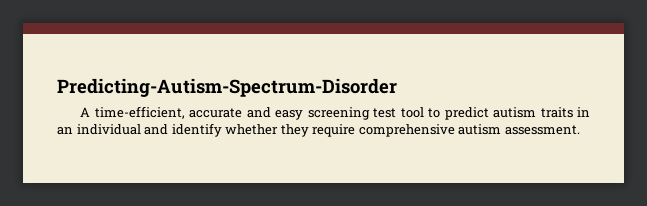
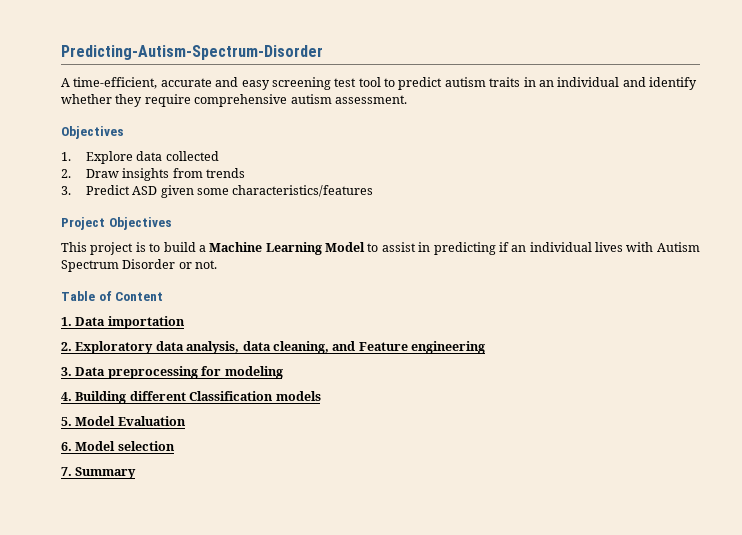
(580, 130) none -> [61,126,124,139] [61,151,219,164] [61,168,246,181] [61,185,374,198] [61,217,172,230] [61,242,700,255] [61,259,218,272] [61,291,164,301] [61,316,185,329] [61,341,485,354] [61,366,283,379] [61,391,321,404] [61,416,186,426] [61,441,175,451] [61,467,137,479] // Objectives // 1. Explore data collected // 2. Draw insights from trends // 3. Predict ASD given some characteristics/features // Project Objectives // This project is to build a Machine Learning Model to assist in predicting if an individual lives with Autism Spectrum Disorder or not. // Table of Content // 1. Data importation // 2. Exploratory data analysis, data cleaning, and Feature engineering // 3. Data preprocessing for modeling // 4. Building different Classification models // 5. Model Evaluation // 6. Model selection // 7. Summary

